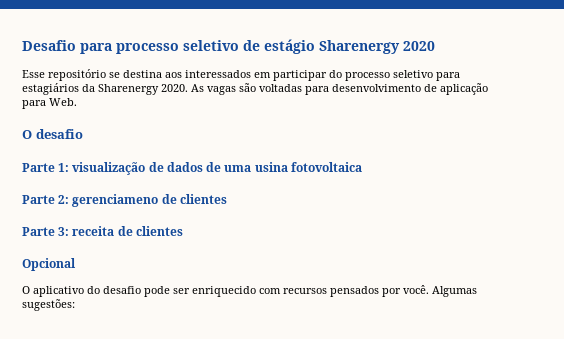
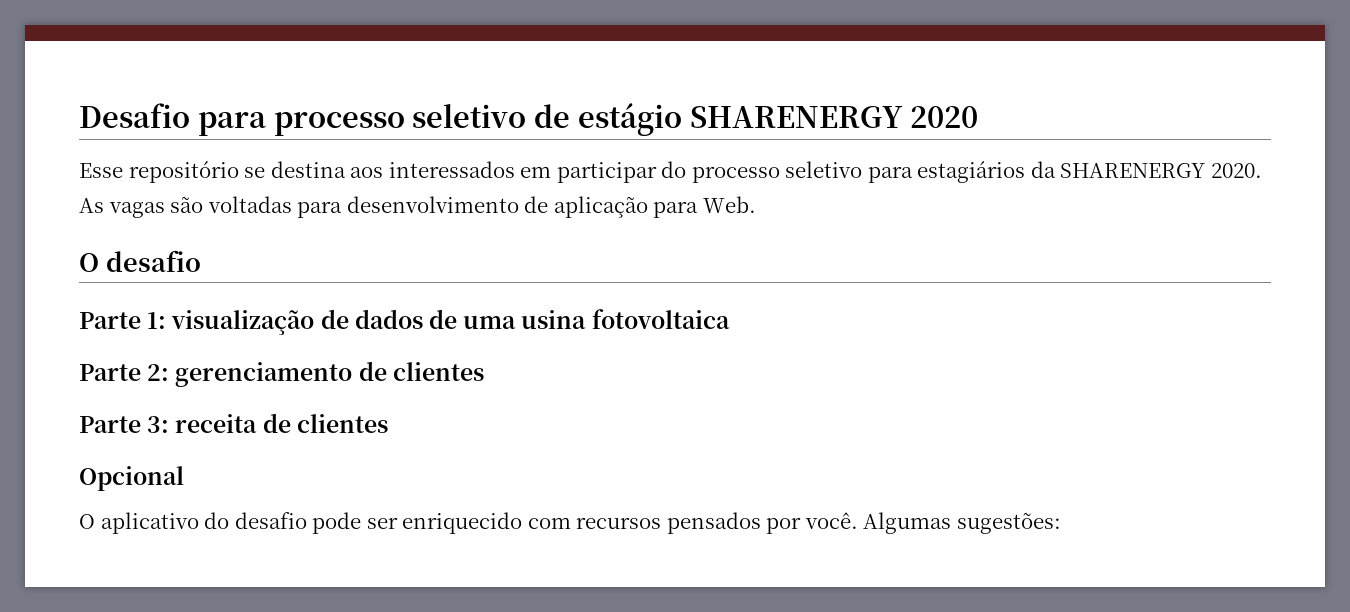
[319,40,400,54] Sharenergy -> [689,106,903,128] SHARENERGY
[98,84,159,95] Sharenergy -> [1060,163,1206,178] SHARENERGY
[72,194,159,207] gerenciameno -> [175,362,353,387] gerenciamento

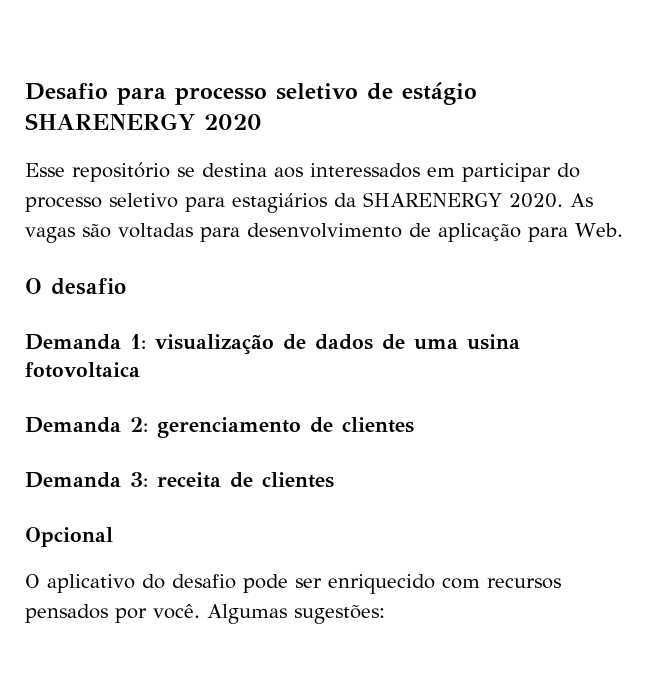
[79,312,141,329] Parte -> [25,334,121,350] Demanda
[79,364,141,381] Parte -> [25,417,121,433] Demanda
[79,416,141,433] Parte -> [25,472,121,488] Demanda

